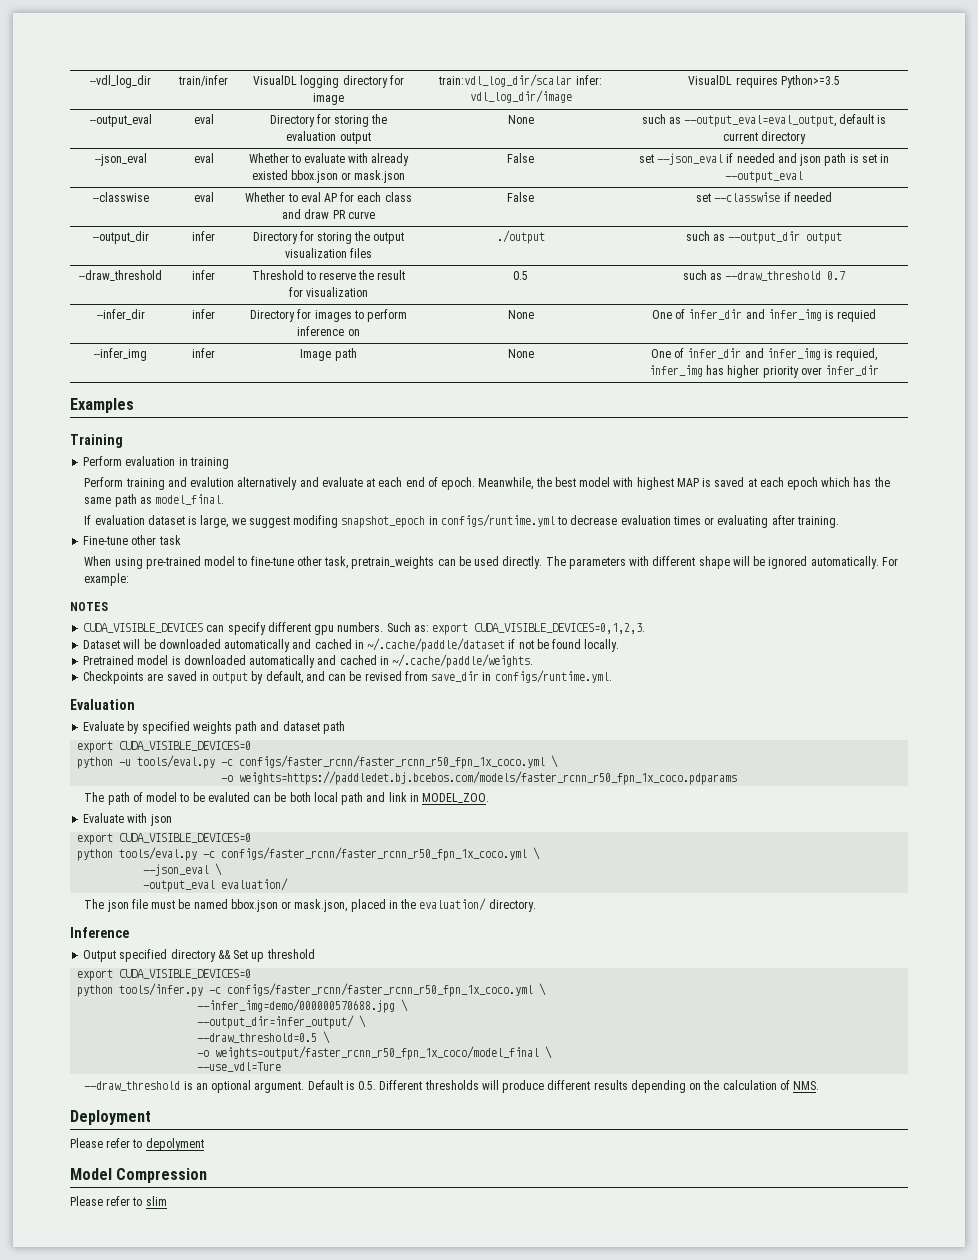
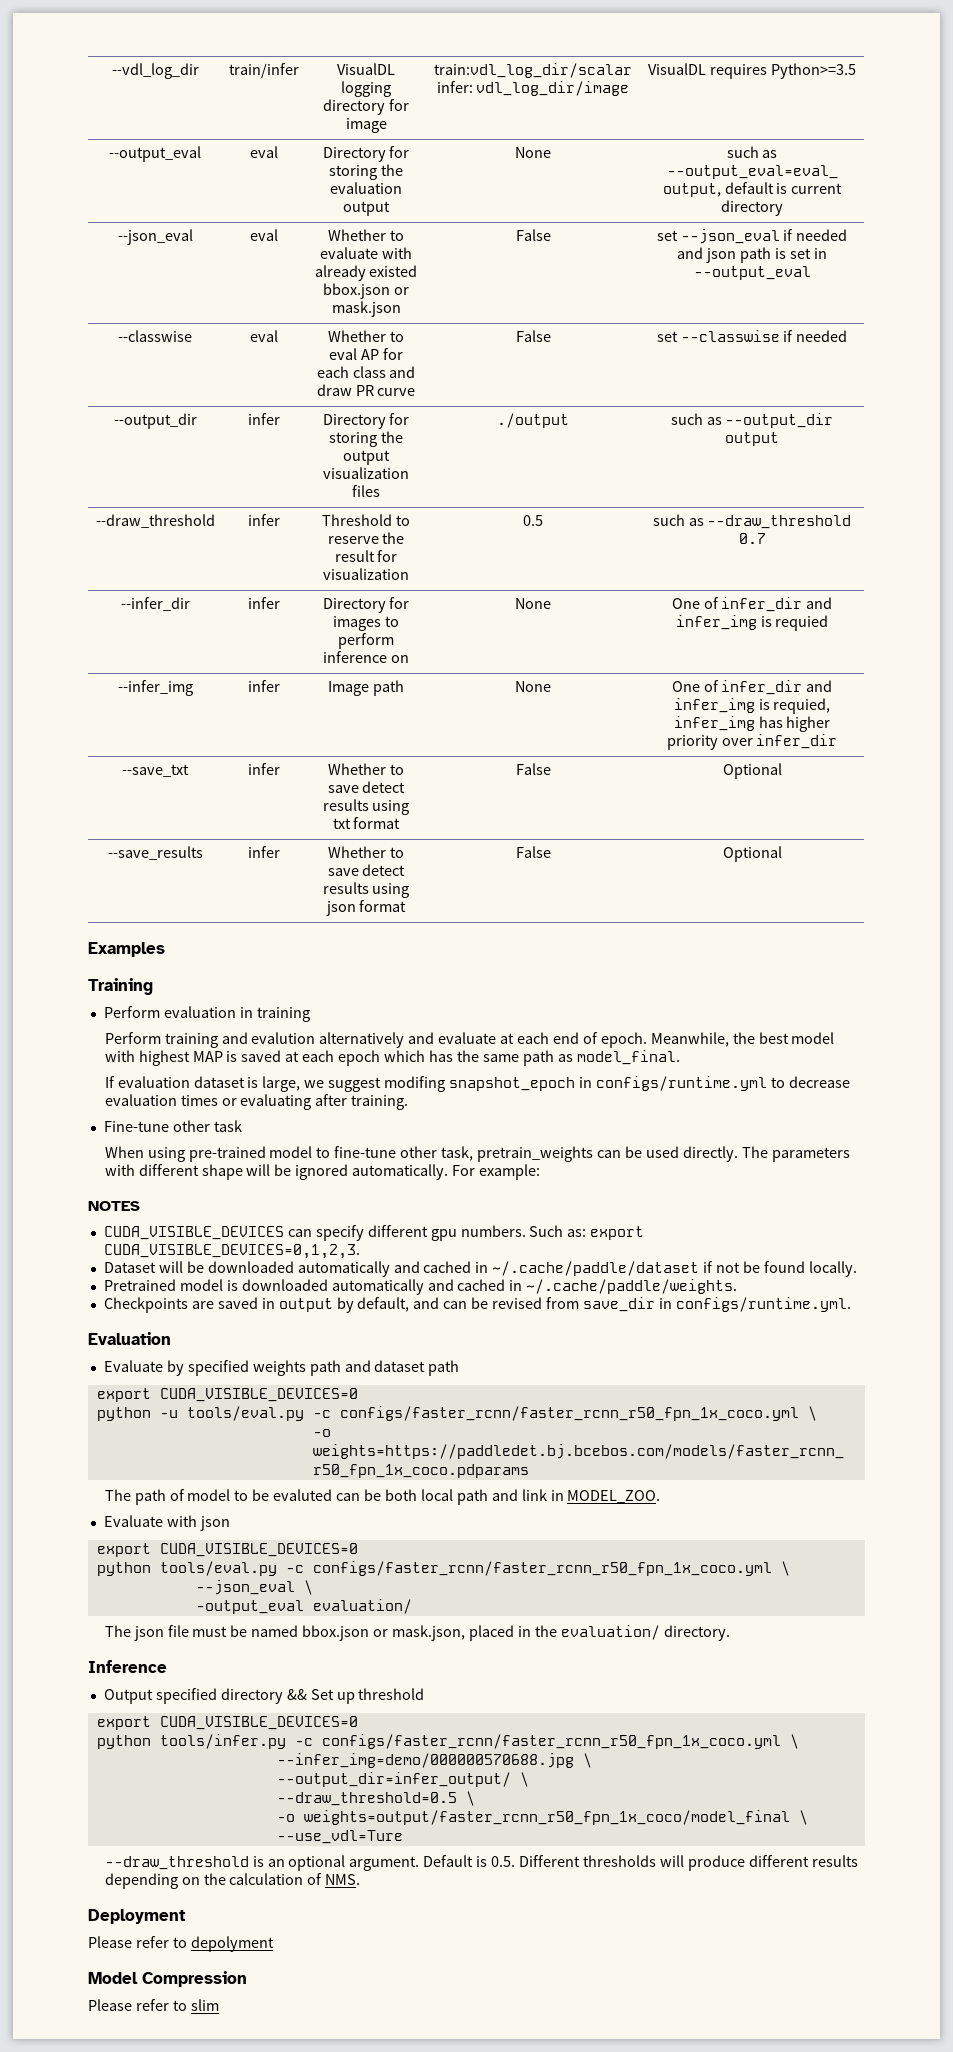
(880, 370) none -> [122,764,189,777] [248,763,280,775] [328,763,404,775] [327,781,406,793] [322,799,410,815] [332,817,401,829] [515,763,551,775] [722,763,782,779] [107,846,203,860] [248,846,280,858] [328,846,404,858] [327,864,406,876] [322,882,410,898] [325,900,407,916] [515,846,551,858] [722,846,782,862] // --save_txt | infer | Whether to save detect results using txt format | False | Optional // --save_results | infer | Whether to save detect results using json format | False | Optional

